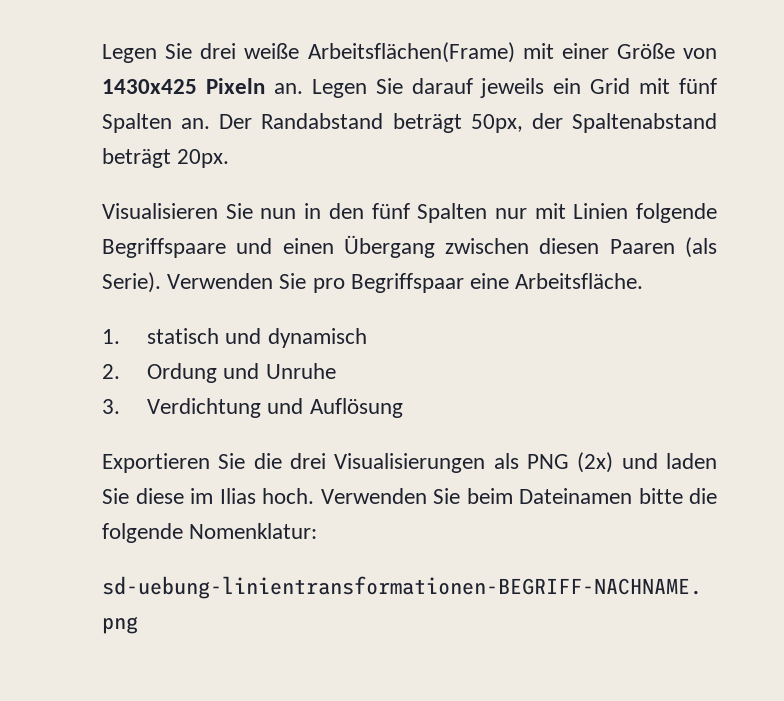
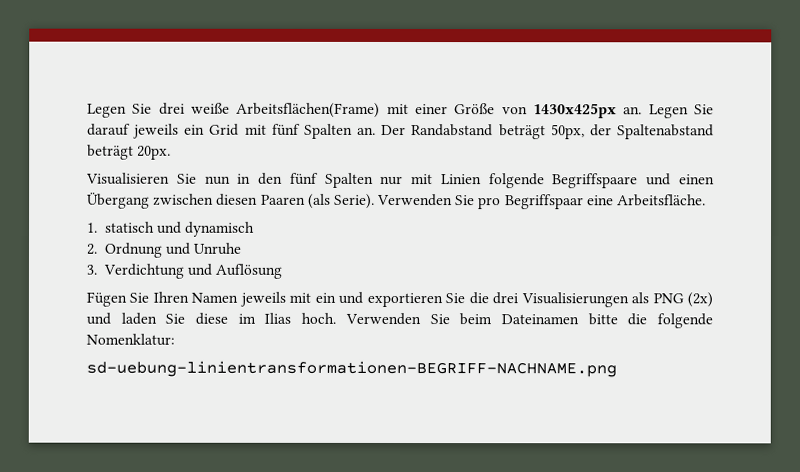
[102,78,265,94] 1430x425 Pixeln -> [533,103,617,119] 1430x425px
[147,363,218,383] Ordung -> [103,242,162,258] Ordnung
[102,453,210,473] Exportieren -> [86,291,443,308] Fügen Sie Ihren Namen jeweils mit ein und exportieren

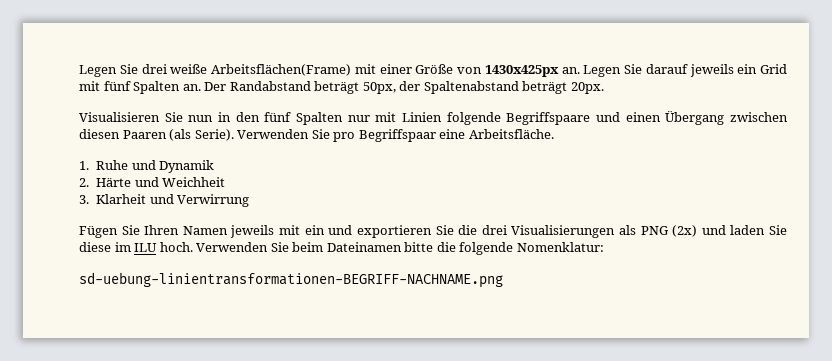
[104,221,256,237] [86,242,242,258] [86,263,283,279] statisch und dynamisch // 2. Ordnung und Unruhe // 3. Verdichtung und Auflösung -> [96,160,215,173] [79,177,226,187] [79,194,250,207] Ruhe und Dynamik // 2. Härte und Weichheit // 3. Klarheit und Verwirrung
[264,312,292,324] Ilias -> [134,243,158,252] ILU

